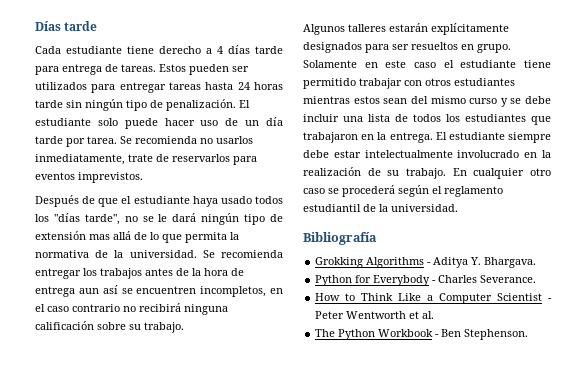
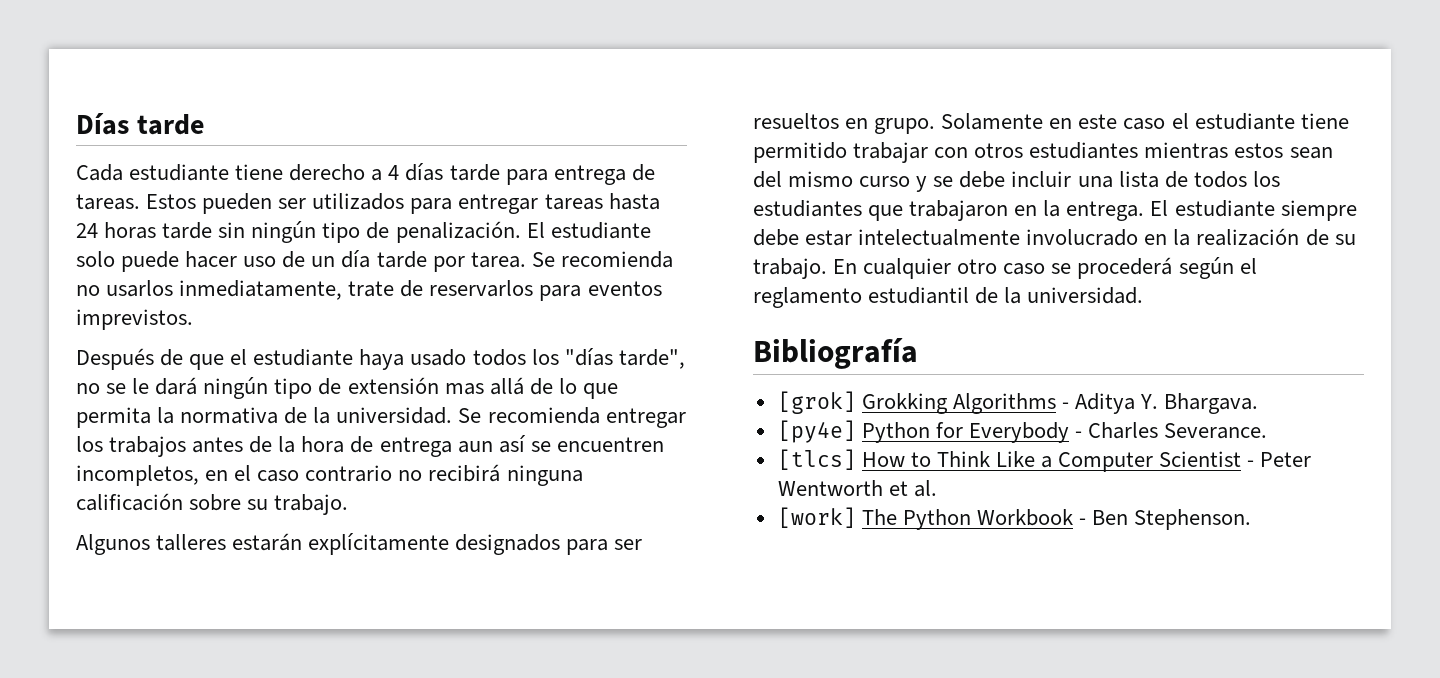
(377, 238) none -> [777,391,856,414] [grok]
(537, 262) none -> [777,420,856,443] [py4e]
(537, 279) none -> [777,449,856,470] [tlcs]
(435, 315) none -> [777,507,856,528] [work]

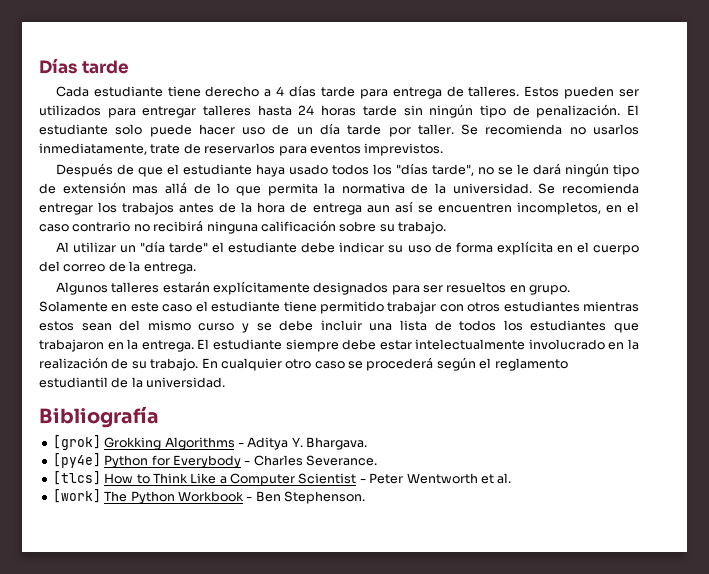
[76,194,140,210] tareas. -> [468,86,520,97] talleres.
[544,194,603,210] tareas -> [203,105,252,116] talleres
[470,252,526,268] tarea. -> [417,124,454,135] taller.
(349, 504) none -> [55,241,639,255] [39,261,196,274] // Al utilizar un "día tarde" el estudiante debe indicar su uso de forma explícita en el cuerpo del correo de la entrega.

